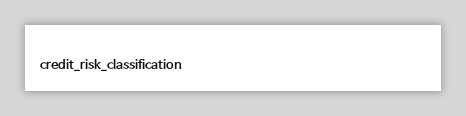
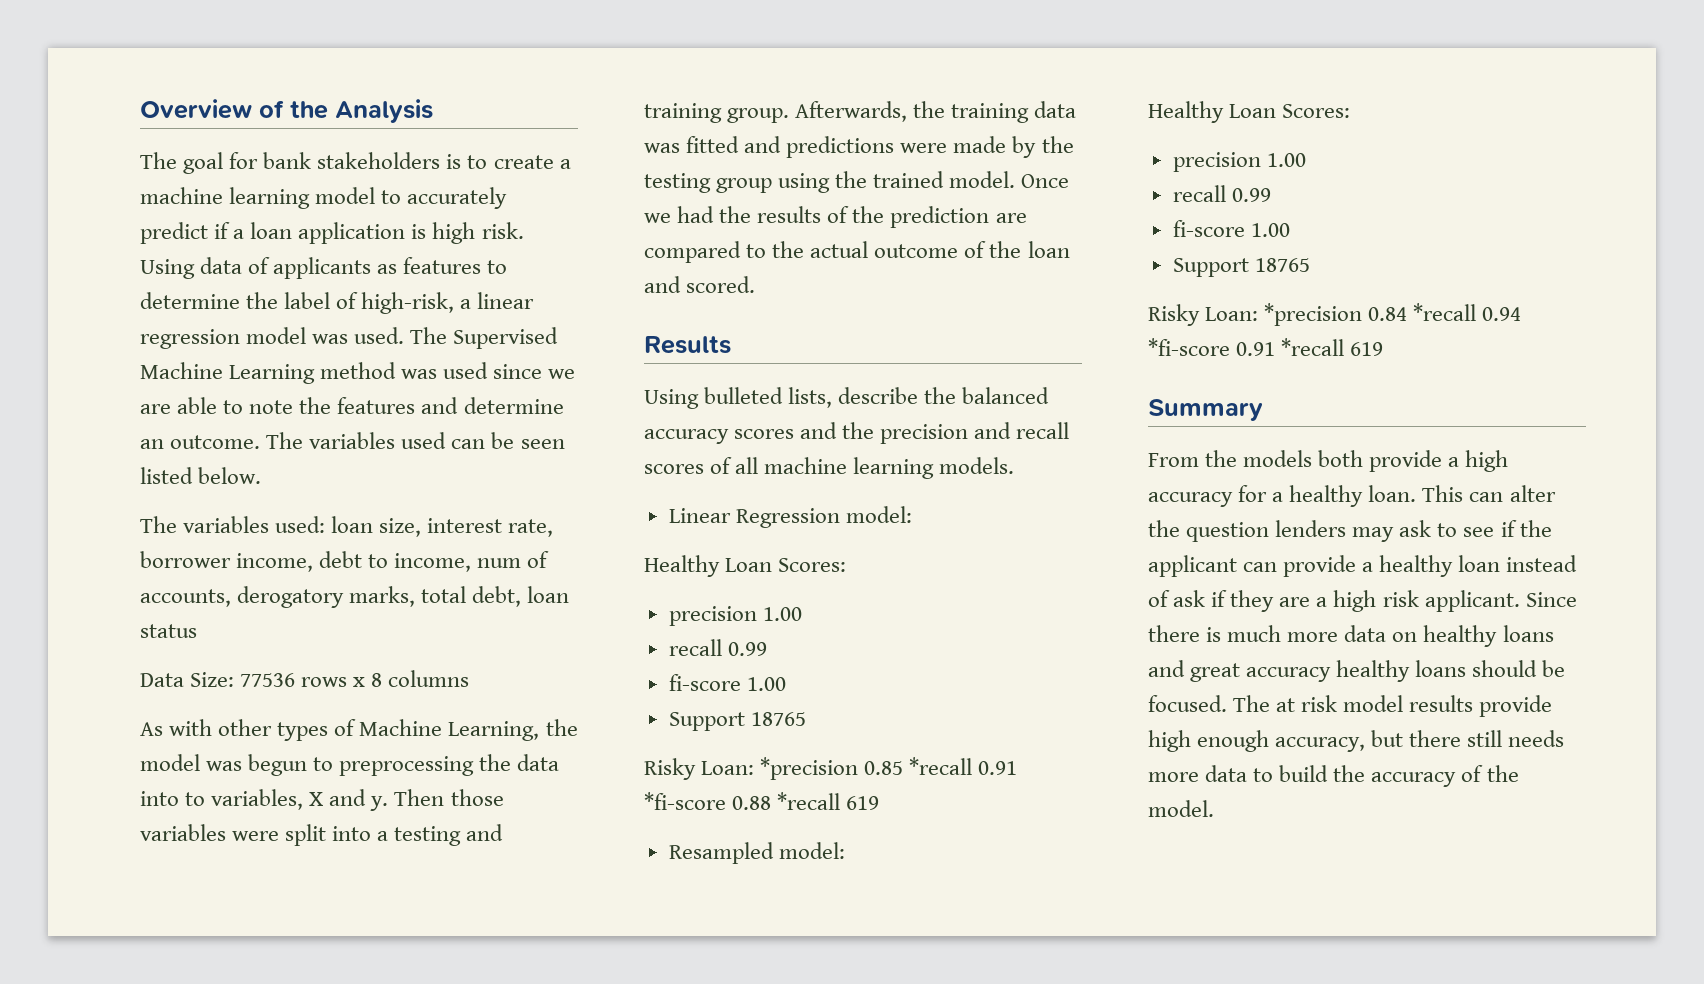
[40,58,182,72] credit_risk_classification -> [140,99,433,123] [140,152,571,174] [140,187,508,209] [140,222,524,244] [140,257,508,279] [140,292,535,314] [140,327,559,349] [140,362,576,384] [140,397,564,414] [140,432,565,449] [140,467,262,484] [140,516,554,537] [140,551,550,572] [140,586,570,608] [140,624,197,638] [140,670,470,687] [140,719,578,741] [140,754,560,776] [140,789,504,811] [140,824,504,846] [644,101,1077,123] [644,136,1074,158] [644,171,1070,193] [644,206,1027,228] [644,241,1070,263] [644,276,756,293] [644,336,731,354] [644,387,1050,409] [644,422,1070,444] [644,457,1015,479] [668,506,912,528] [644,555,847,577] [668,606,802,626] [668,639,767,656] [668,674,786,691] [668,712,806,731] [644,757,1018,780] [644,792,880,810] [668,842,845,864] [1148,101,1351,123] [1172,152,1306,172] [1172,185,1271,202] [1172,220,1290,237] [1172,258,1310,277] [1148,303,1522,326] [1148,338,1384,356] [1148,399,1263,421] [1148,450,1509,472] [1148,485,1556,507] [1148,520,1552,542] [1148,555,1578,577] [1148,590,1577,612] [1148,625,1554,647] [1148,660,1566,682] [1148,695,1553,717] [1148,730,1565,752] [1148,765,1519,787] [1148,800,1214,817] Overview of the Analysis // The goal for bank stakeholders is to create a machine learning model to accurately predict if a loan application is high risk. Using data of applicants as features to determine the label of high-risk, a linear regression model was used. The Supervised Machine Learning method was used since we are able to note the features and determine an outcome. The variables used can be seen listed below. // The variables used: loan size, interest rate, borrower income, debt to income, num of accounts, derogatory marks, total debt, loan status // Data Size: 77536 rows x 8 columns // As with other types of Machine Learning, the model was begun to preprocessing the data into to variables, X and y. Then those variables were split into a testing and training group. Afterwards, the training data was fitted and predictions were made by the testing group using the trained model. Once we had the results of the prediction are compared to the actual outcome of the loan and scored. // Results // Using bulleted lists, describe the balanced accuracy scores and the precision and recall scores of all machine learning models. // Linear Regression model: // Healthy Loan Scores: // precision 1.00 // recall 0.99 // fi-score 1.00 // Support 18765 // Risky Loan: *precision 0.85 *recall 0.91 *fi-score 0.88 *recall 619 // Resampled model: // Healthy Loan Scores: // precision 1.00 // recall 0.99 // fi-score 1.00 // Support 18765 // Risky Loan: *precision 0.84 *recall 0.94 *fi-score 0.91 *recall 619 // Summary // From the models both provide a high accuracy for a healthy loan. This can alter the question lenders may ask to see if the applicant can provide a healthy loan instead of ask if they are a high risk applicant. Since there is much more data on healthy loans and great accuracy healthy loans should be focused. The at risk model results provide high enough accuracy, but there still needs more data to build the accuracy of the model.

